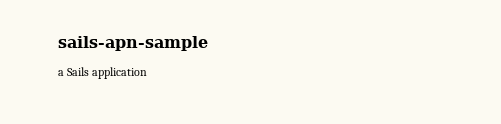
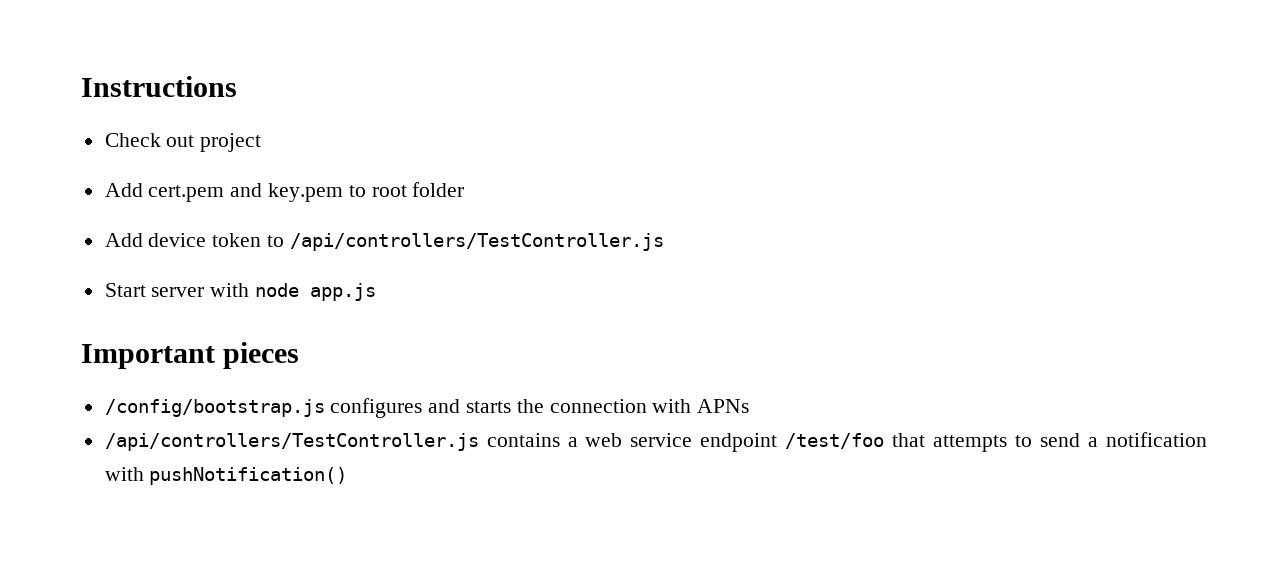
[58,36,208,51] [58,67,148,79] sails-apn-sample // a Sails application -> [81,76,237,97] [104,133,262,152] [104,182,465,202] [104,233,664,251] [104,283,377,301] [81,342,300,369] [104,398,750,418] [104,432,1207,452] [104,467,348,485] Instructions // Check out project // Add cert.pem and key.pem to root folder // Add device token to /api/controllers/TestController.js // Start server with node app.js // Important pieces // /config/bootstrap.js configures and starts the connection with APNs // /api/controllers/TestController.js contains a web service endpoint /test/foo that attempts to send a notification with pushNotification()

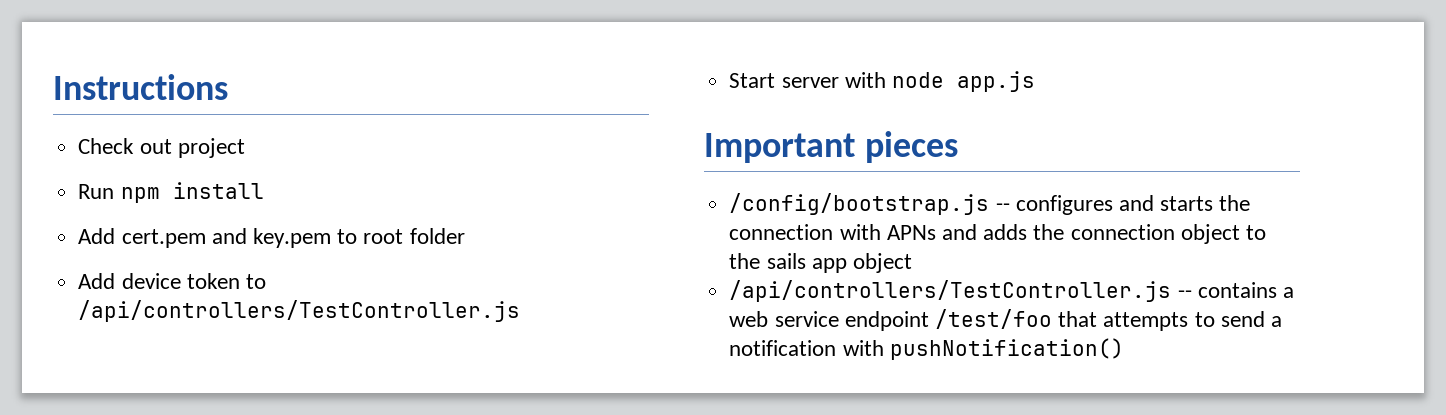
(262, 142) none -> [78,182,264,203] // Run npm install
(325, 408) none -> [995,203,1010,211] --
[104,433,479,451] // /api/controllers/TestController.js -> [941,224,1266,244] [729,253,912,273] [729,280,1192,302] and adds the connection object to the sails app object // /api/controllers/TestController.js --

